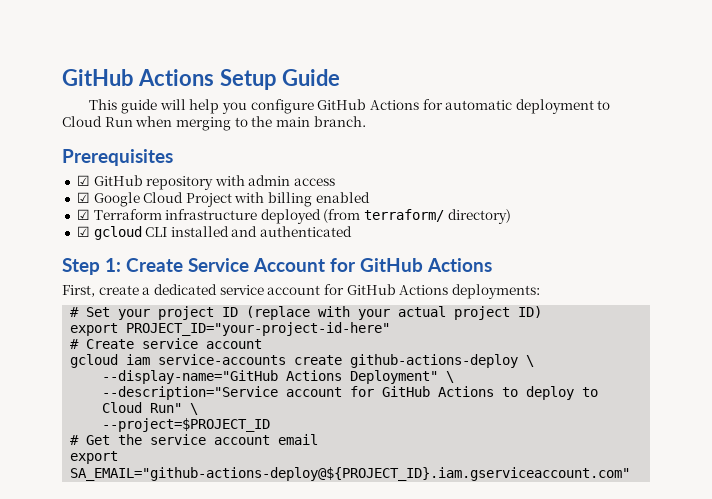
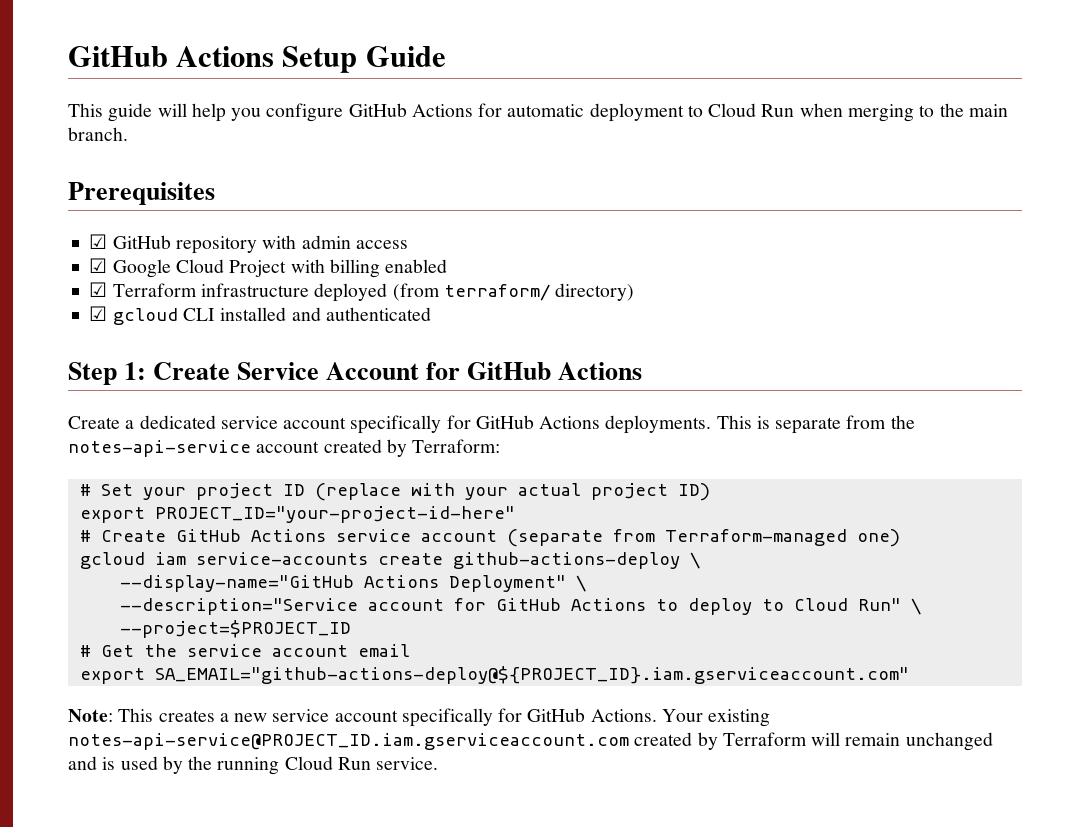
[62,285,139,297] First, create -> [68,416,120,429] Create
[323,284,540,299] for GitHub Actions deployments: -> [350,415,915,434] [68,439,501,457] specifically for GitHub Actions deployments. This is separate from the notes-api-service account created by Terraform:
[142,338,263,349] service account -> [175,529,900,547] GitHub Actions service account (separate from Terraform-managed one)
(631, 474) none -> [68,708,771,727] [68,732,993,751] [68,756,439,775] // Note: This creates a new service account specifically for GitHub Actions. Your existing notes-api-service@PROJECT_ID.iam.gserviceaccount.com created by Terraform will remain unchanged and is used by the running Cloud Run service.

